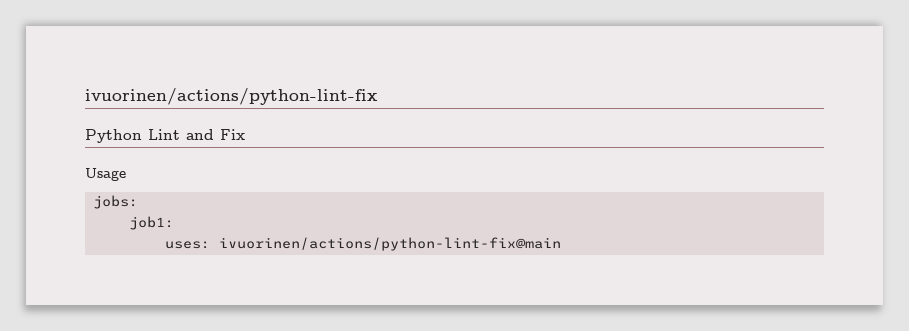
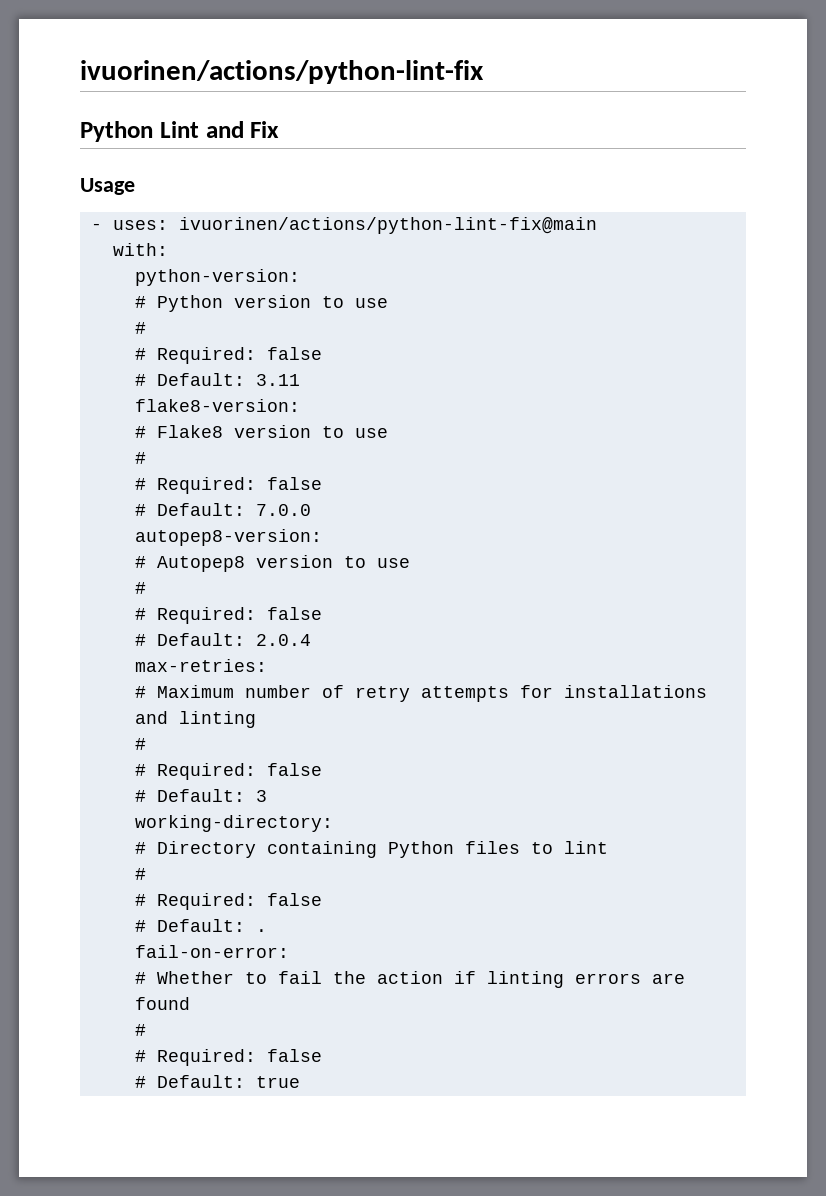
[92,195,138,209] [128,216,174,230] jobs: // job1: // -> [91,223,103,230] -
(561, 244) none -> [113,243,169,256] [135,269,301,286] [135,295,389,312] [135,322,147,334] [135,347,323,364] [135,373,301,386] [135,399,301,412] [135,425,389,438] [135,452,147,464] [135,477,323,494] [135,503,312,516] [135,529,323,546] [135,555,411,572] [135,582,147,594] [135,607,323,624] [135,633,312,646] [135,659,268,672] [135,685,708,702] [135,711,257,728] [135,738,147,750] [135,763,323,780] [135,789,268,802] [135,815,334,832] [135,841,609,858] [135,868,147,880] [135,893,323,910] [135,919,268,932] [135,945,290,958] [135,971,686,988] [135,997,191,1010] [135,1024,147,1036] [135,1049,323,1066] [135,1075,301,1088] // with: // python-version: // # Python version to use // # // # Required: false // # Default: 3.11 // flake8-version: // # Flake8 version to use // # // # Required: false // # Default: 7.0.0 // autopep8-version: // # Autopep8 version to use // # // # Required: false // # Default: 2.0.4 // max-retries: // # Maximum number of retry attempts for installations and linting // # // # Required: false // # Default: 3 // working-directory: // # Directory containing Python files to lint // # // # Required: false // # Default: . // fail-on-error: // # Whether to fail the action if linting errors are found // # // # Required: false // # Default: true

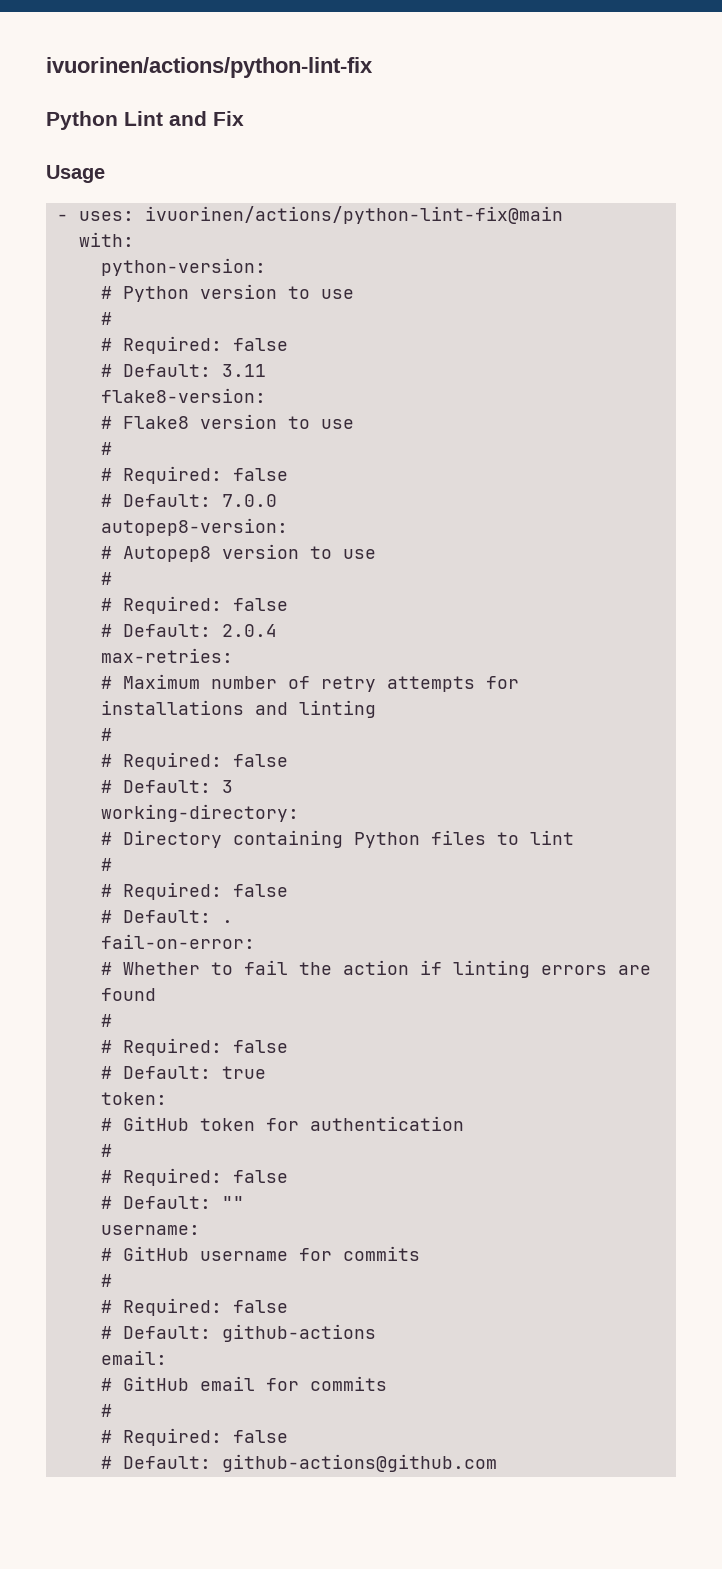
(301, 1082) none -> [101,1092,168,1105] [101,1116,465,1131] [101,1144,113,1157] [101,1168,289,1186] [101,1196,245,1209] [101,1225,201,1235] [101,1246,421,1261] [101,1274,113,1287] [101,1298,289,1316] [101,1324,377,1342] [101,1350,168,1365] [101,1376,388,1391] [101,1404,113,1417] [101,1428,289,1446] [101,1454,498,1472] // token: // # GitHub token for authentication // # // # Required: false // # Default: "" // username: // # GitHub username for commits // # // # Required: false // # Default: github-actions // email: // # GitHub email for commits // # // # Required: false // # Default: github-actions@github.com

